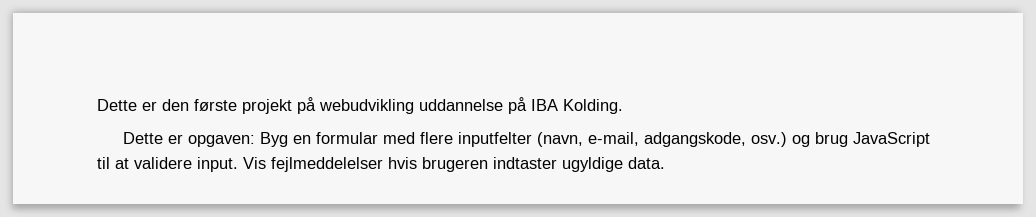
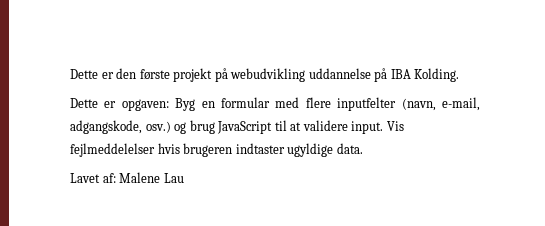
(665, 163) none -> [70,172,184,183] // Lavet af: Malene Lau

